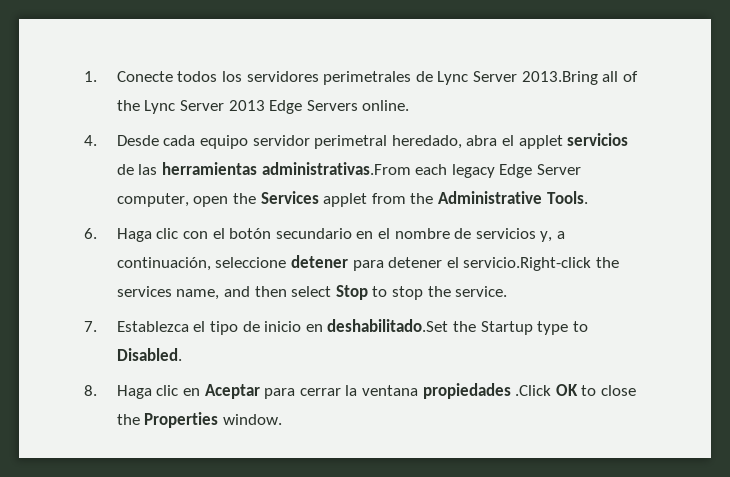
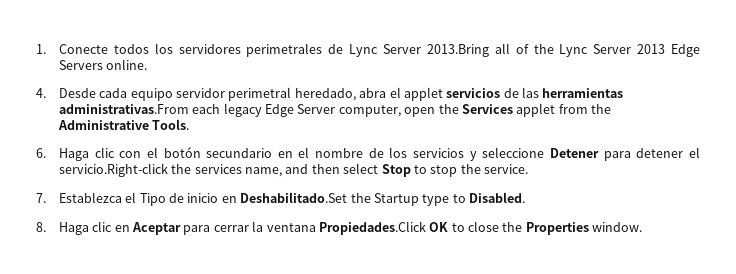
[475,228,565,242] [116,255,349,271] servicios y, a continuación, seleccione detener -> [389,147,600,161] los servicios y seleccione Detener
[210,321,239,335] tipo -> [139,193,166,206] Tipo
[327,319,449,332] deshabilitado.Set -> [240,192,348,203] Deshabilitado.Set
[422,383,552,399] propiedades .Click -> [318,221,426,235] Propiedades.Click

